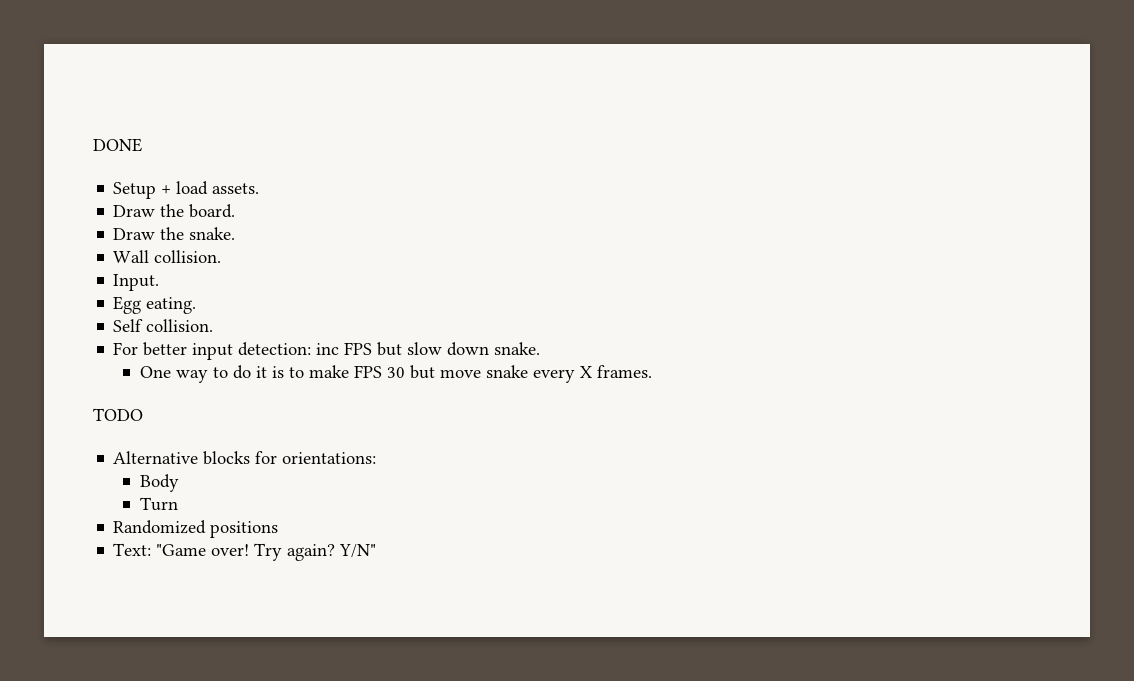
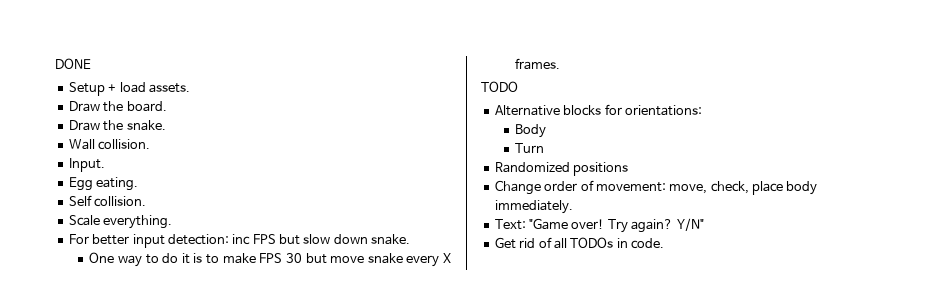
(214, 325) none -> [68,215,173,229] // Scale everything.
(279, 529) none -> [494,180,818,195] [494,200,573,214] // Change order of movement: move, check, place body immediately.
(377, 551) none -> [494,237,664,249] // Get rid of all TODOs in code.

